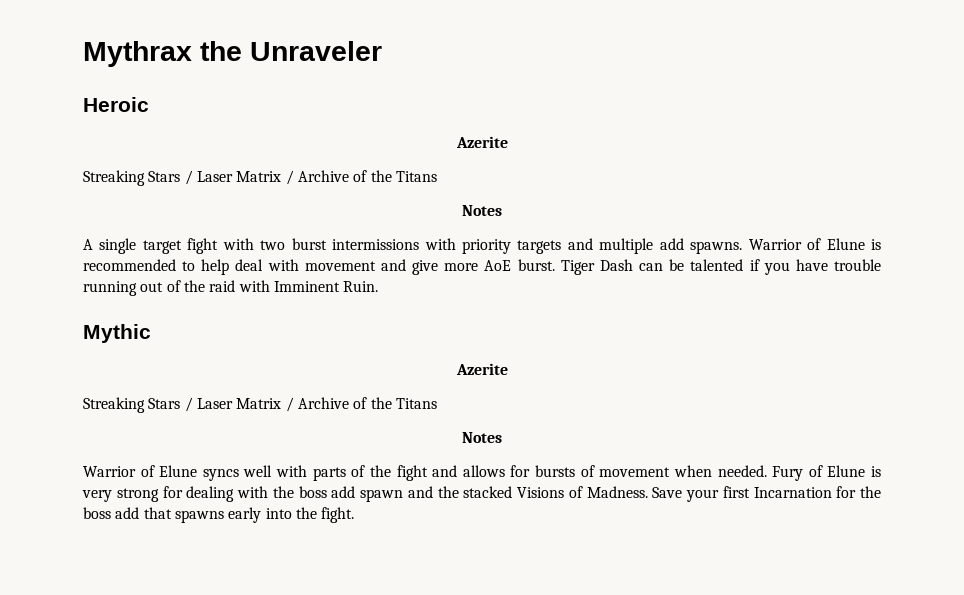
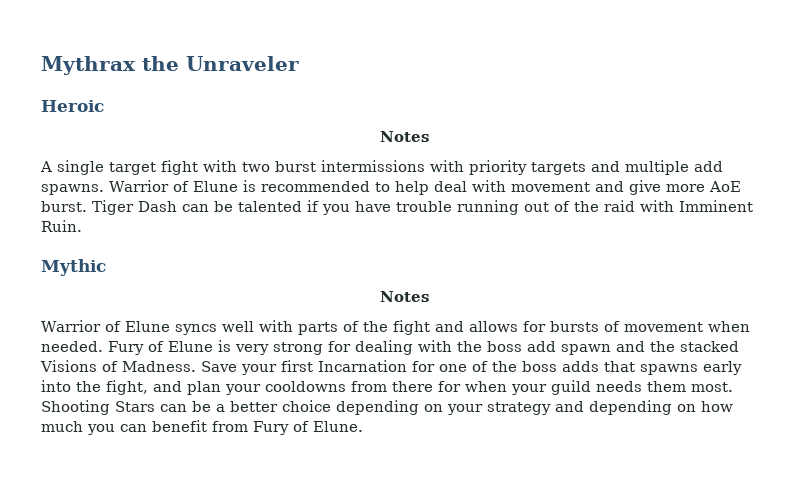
[455,136,508,148] [83,170,437,186] // Azerite // Streaking Stars / Laser Matrix / Archive of the Titans -> (104, 106) none
[455,363,508,375] [83,397,437,413] // Azerite // Streaking Stars / Laser Matrix / Archive of the Titans -> (106, 267) none
[860,486,881,498] [83,507,140,519] the boss add -> [439,361,599,372] one of the boss adds
[321,507,355,523] fight. -> [106,380,733,395] [41,400,733,415] [41,420,363,435] fight, and plan your cooldowns from there for when your guild needs them most. Shooting Stars can be a better choice depending on your strategy and depending on how much you can benefit from Fury of Elune.

